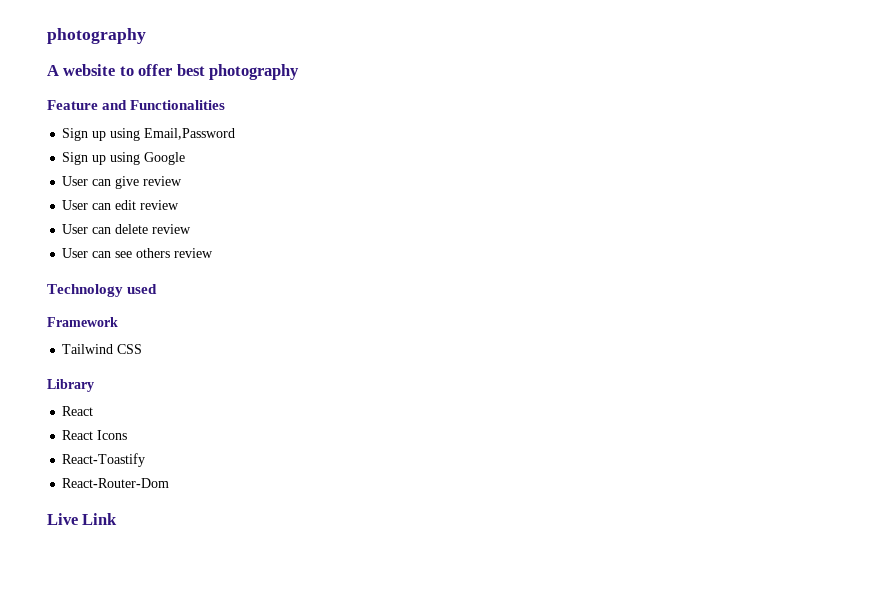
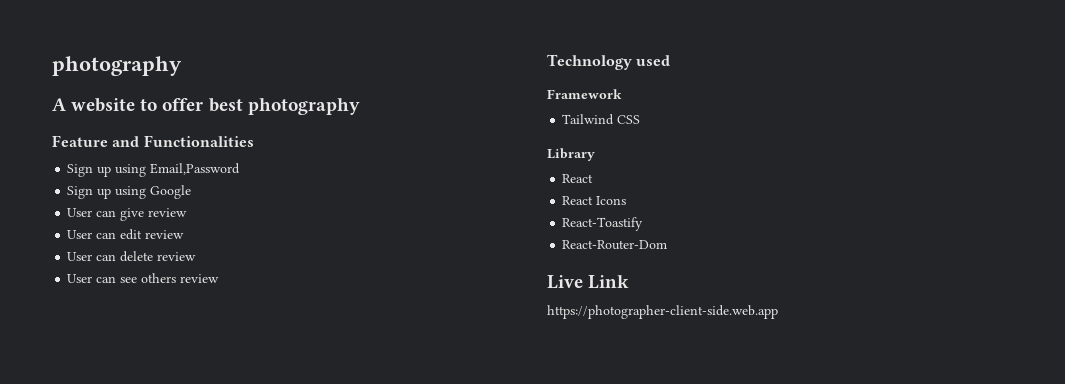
(118, 519) none -> [547,305,778,319] // https://photographer-client-side.web.app

